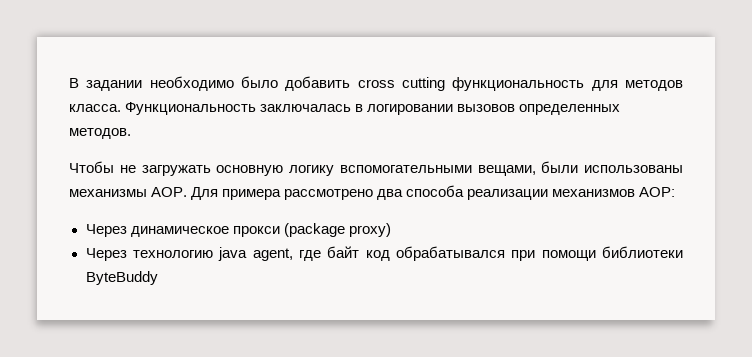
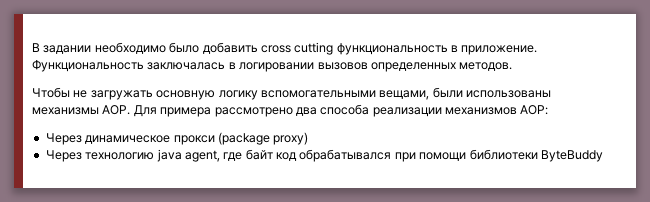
[591,80,683,91] [69,104,121,112] для методов класса. -> [451,45,538,55] в приложение.

